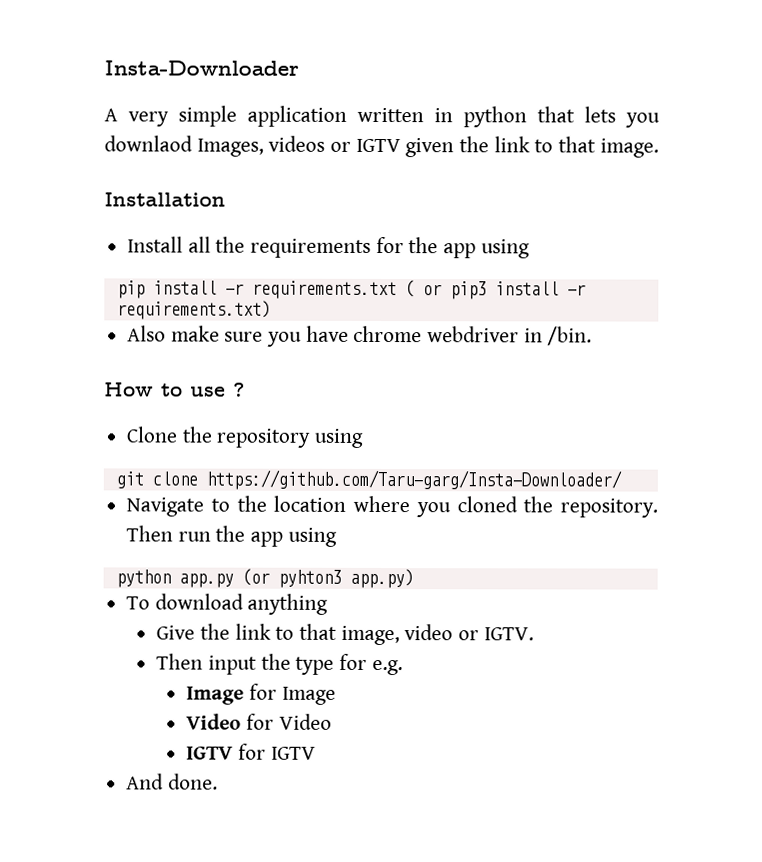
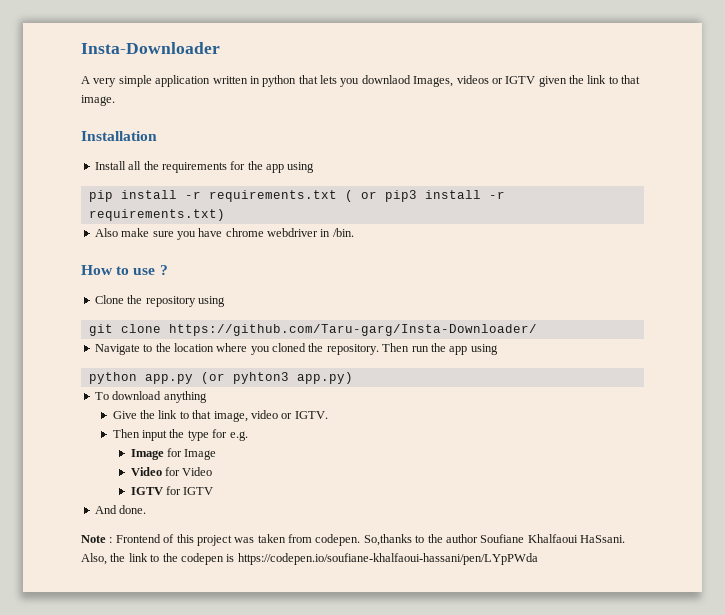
(218, 781) none -> [81,534,625,546] [81,553,538,565] // Note : Frontend of this project was taken from codepen. So,thanks to the author Soufiane Khalfaoui HaSsani. Also, the link to the codepen is https://codepen.io/soufiane-khalfaoui-hassani/pen/LYpPWda

